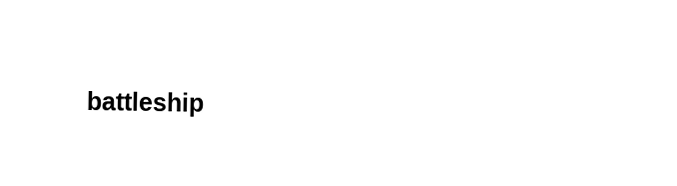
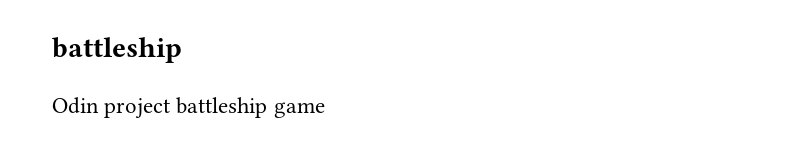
[86,90,204,117] battleship -> [52,37,182,63] [52,97,325,119] battleship // Odin project battleship game

